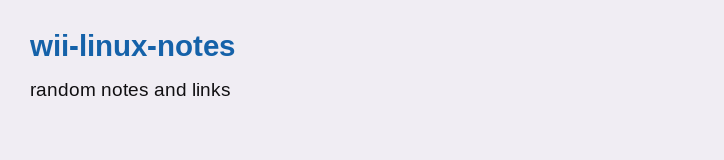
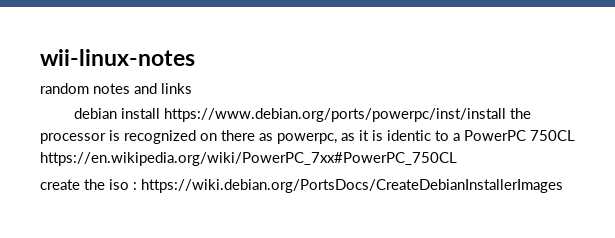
(232, 89) none -> [73,108,531,122] [40,130,575,144] [40,152,457,166] [40,179,563,193] // debian install https://www.debian.org/ports/powerpc/inst/install the processor is recognized on there as powerpc, as it is identic to a PowerPC 750CL https://en.wikipedia.org/wiki/PowerPC_7xx#PowerPC_750CL // create the iso : https://wiki.debian.org/PortsDocs/CreateDebianInstallerImages

